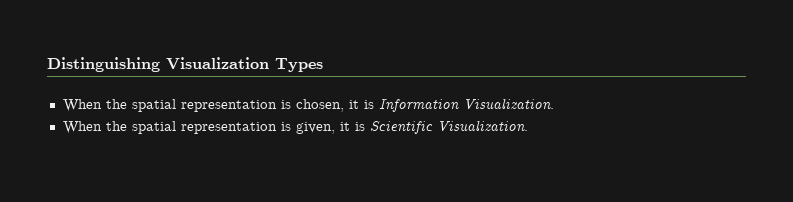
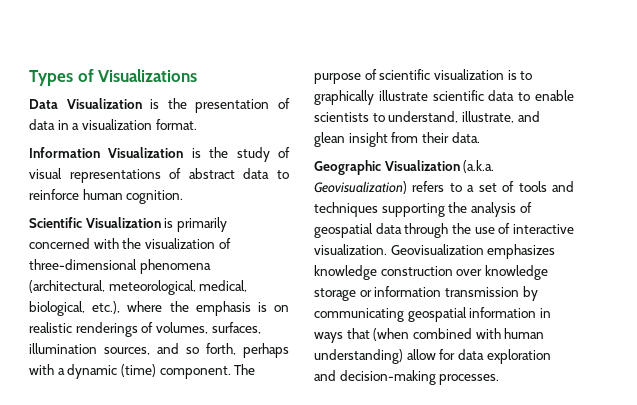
[47,57,323,72] [62,98,554,112] [62,120,528,134] Distinguishing Visualization Types // When the spatial representation is chosen, it is Information Visualization. // When the spatial representation is given, it is Scientific Visualization. -> [29,69,198,86] [29,98,290,113] [29,119,197,130] [29,147,290,162] [29,168,289,183] [29,189,184,204] [29,217,227,232] [29,238,231,249] [29,259,211,274] [29,280,248,295] [29,301,289,316] [29,322,261,337] [29,343,289,358] [29,364,256,379] [314,69,533,84] [314,90,574,105] [314,111,540,123] [314,132,480,147] [314,160,495,175] [314,181,575,194] [314,202,532,217] [314,223,574,238] [314,244,556,259] [314,265,548,280] [314,286,538,301] [314,307,551,322] [314,328,545,343] [314,349,551,364] [314,370,500,385] Types of Visualizations // Data Visualization is the presentation of data in a visualization format. // Information Visualization is the study of visual representations of abstract data to reinforce human cognition. // Scientific Visualization is primarily concerned with the visualization of three-dimensional phenomena (architectural, meteorological, medical, biological, etc.), where the emphasis is on realistic renderings of volumes, surfaces, illumination sources, and so forth, perhaps with a dynamic (time) component. The purpose of scientific visualization is to graphically illustrate scientific data to enable scientists to understand, illustrate, and glean insight from their data. // Geographic Visualization (a.k.a. Geovisualization) refers to a set of tools and techniques supporting the analysis of geospatial data through the use of interactive visualization. Geovisualization emphasizes knowledge construction over knowledge storage or information transmission by communicating geospatial information in ways that (when combined with human understanding) allow for data exploration and decision-making processes.

